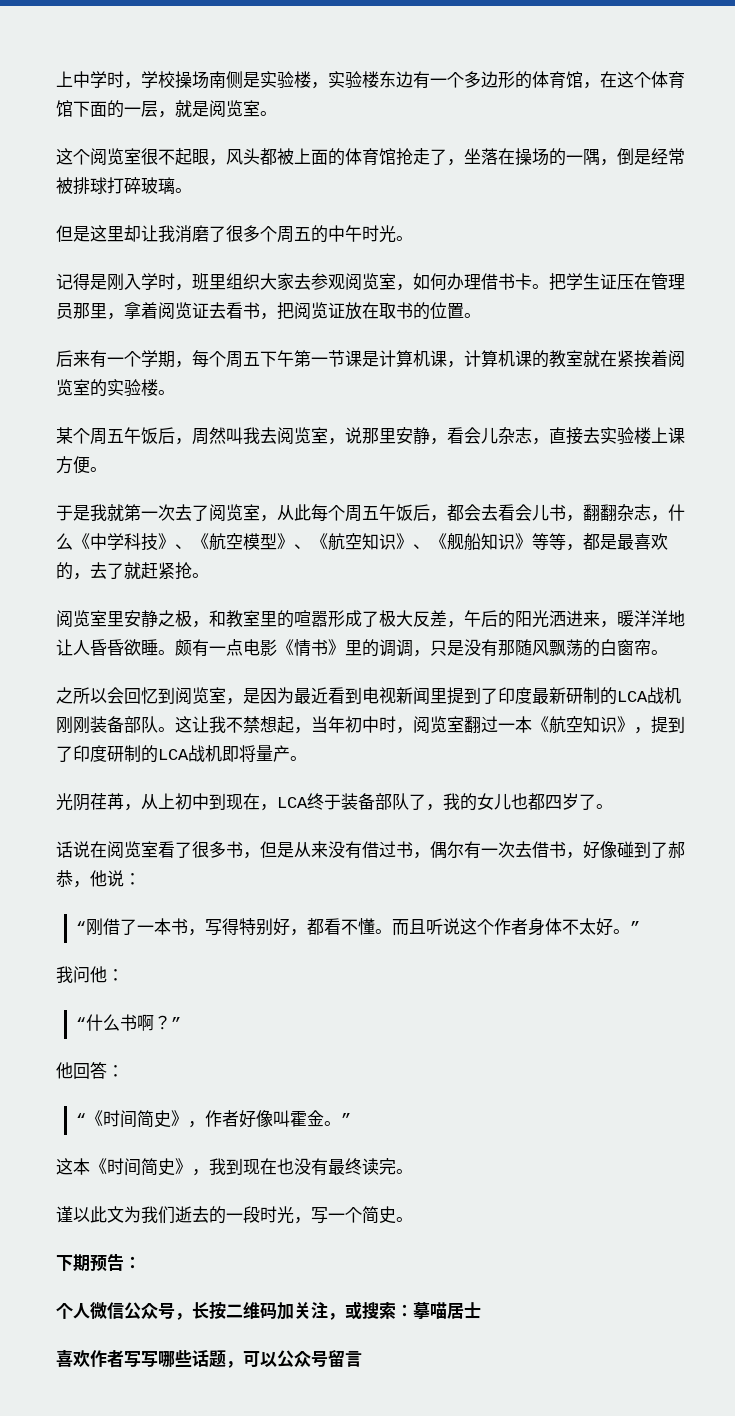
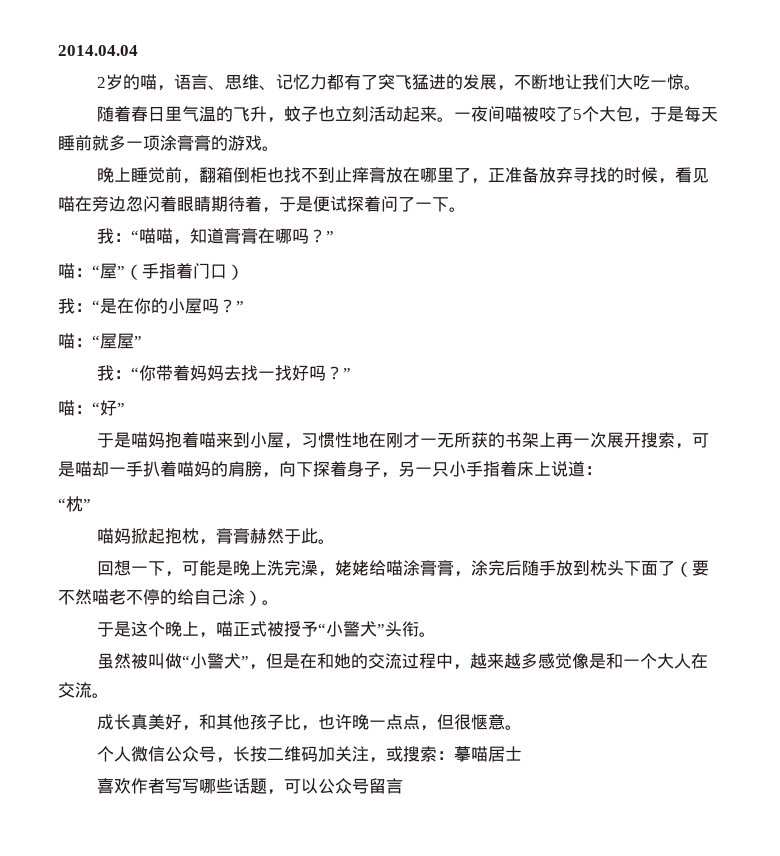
[56,71,685,89] [56,100,277,118] [56,148,685,166] [56,177,192,195] [56,225,413,243] [56,273,685,291] [56,302,481,320] [56,350,685,368] [56,379,175,397] [56,427,685,445] [56,456,107,474] [56,504,685,522] [56,533,668,551] [56,562,209,580] [56,610,685,628] [56,639,668,657] [56,687,681,705] [56,716,685,734] [56,745,307,763] [56,793,613,811] [56,841,685,859] [56,870,141,888] [75,918,640,936] [56,966,124,983] [75,1014,181,1031] [56,1061,124,1079] [75,1110,351,1128] [56,1158,413,1176] [56,1206,413,1224] [56,1254,141,1272] 上中学时，学校操场南侧是实验楼，实验楼东边有一个多边形的体育馆，在这个体育馆下面的一层，就是阅览室。 // 这个阅览室很不起眼，风头都被上面的体育馆抢走了，坐落在操场的一隅，倒是经常被排球打碎玻璃。 // 但是这里却让我消磨了很多个周五的中午时光。 // 记得是刚入学时，班里组织大家去参观阅览室，如何办理借书卡。把学生证压在管理员那里，拿着阅览证去看书，把阅览证放在取书的位置。 // 后来有一个学期，每个周五下午第一节课是计算机课，计算机课的教室就在紧挨着阅览室的实验楼。 // 某个周五午饭后，周然叫我去阅览室，说那里安静，看会儿杂志，直接去实验楼上课方便。 // 于是我就第一次去了阅览室，从此每个周五午饭后，都会去看会儿书，翻翻杂志，什么《中学科技》、《航空模型》、《航空知识》、《舰船知识》等等，都是最喜欢的，去了就赶紧抢。 // 阅览室里安静之极，和教室里的喧嚣形成了极大反差，午后的阳光洒进来，暖洋洋地让人昏昏欲睡。颇有一点电影《情书》里的调调，只是没有那随风飘荡的白窗帘。 // 之所以会回忆到阅览室，是因为最近看到电视新闻里提到了印度最新研制的LCA战机刚刚装备部队。这让我不禁想起，当年初中时，阅览室翻过一本《航空知识》，提到了印度研制的LCA战机即将量产。 // 光阴荏苒，从上初中到现在，LCA终于装备部队了，我的女儿也都四岁了。 // 话说在阅览室看了很多书，但是从来没有借过书，偶尔有一次去借书，好像碰到了郝恭，他说： // “刚借了一本书，写得特别好，都看不懂。而且听说这个作者身体不太好。” // 我问他： // “什么书啊？” // 他回答： // “《时间简史》，作者好像叫霍金。” // 这本《时间简史》，我到现在也没有最终读完。 // 谨以此文为我们逝去的一段时光，写一个简史。 // 下期预告： -> [58,45,138,56] [96,74,701,91] [96,106,718,123] [58,135,279,151] [96,167,709,184] [58,195,466,213] [96,228,334,245] [58,263,244,280] [58,298,244,314] [58,333,142,349] [96,365,351,381] [58,400,125,416] [96,432,709,449] [58,461,602,478] [58,496,91,512] [96,528,335,545] [96,560,709,577] [58,589,279,606] [96,621,436,638] [96,653,708,670] [58,682,109,698] [96,714,522,731] 2014.04.04 // 2岁的喵，语言、思维、记忆力都有了突飞猛进的发展，不断地让我们大吃一惊。 // 随着春日里气温的飞升，蚊子也立刻活动起来。一夜间喵被咬了5个大包，于是每天睡前就多一项涂膏膏的游戏。 // 晚上睡觉前，翻箱倒柜也找不到止痒膏放在哪里了，正准备放弃寻找的时候，看见喵在旁边忽闪着眼睛期待着，于是便试探着问了一下。 // 我：“喵喵，知道膏膏在哪吗？” // 喵：“屋”（手指着门口） // 我：“是在你的小屋吗？” // 喵：“屋屋” // 我：“你带着妈妈去找一找好吗？” // 喵：“好” // 于是喵妈抱着喵来到小屋，习惯性地在刚才一无所获的书架上再一次展开搜索，可是喵却一手扒着喵妈的肩膀，向下探着身子，另一只小手指着床上说道： // “枕” // 喵妈掀起抱枕，膏膏赫然于此。 // 回想一下，可能是晚上洗完澡，姥姥给喵涂膏膏，涂完后随手放到枕头下面了（要不然喵老不停的给自己涂）。 // 于是这个晚上，喵正式被授予“小警犬”头衔。 // 虽然被叫做“小警犬”，但是在和她的交流过程中，越来越多感觉像是和一个大人在交流。 // 成长真美好，和其他孩子比，也许晚一点点，但很惬意。

